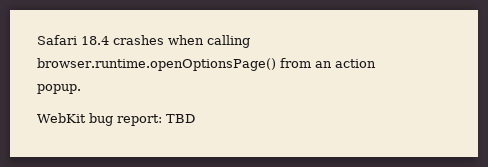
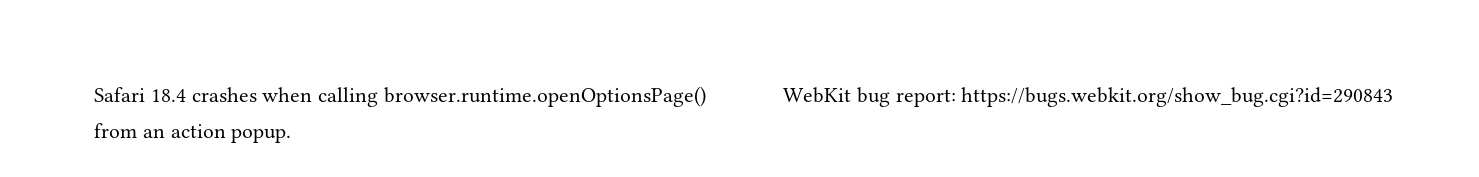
[165,114,195,123] TBD -> [961,87,1394,107] https://bugs.webkit.org/show_bug.cgi?id=290843

